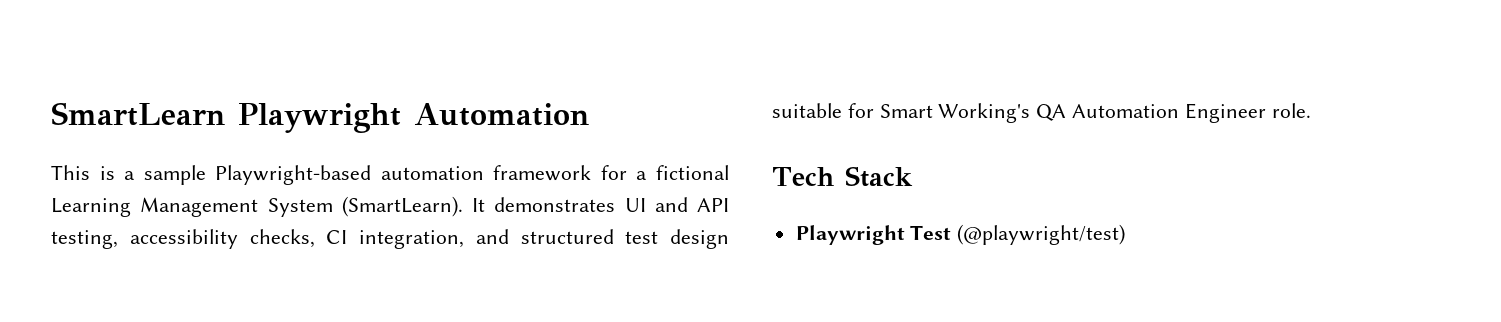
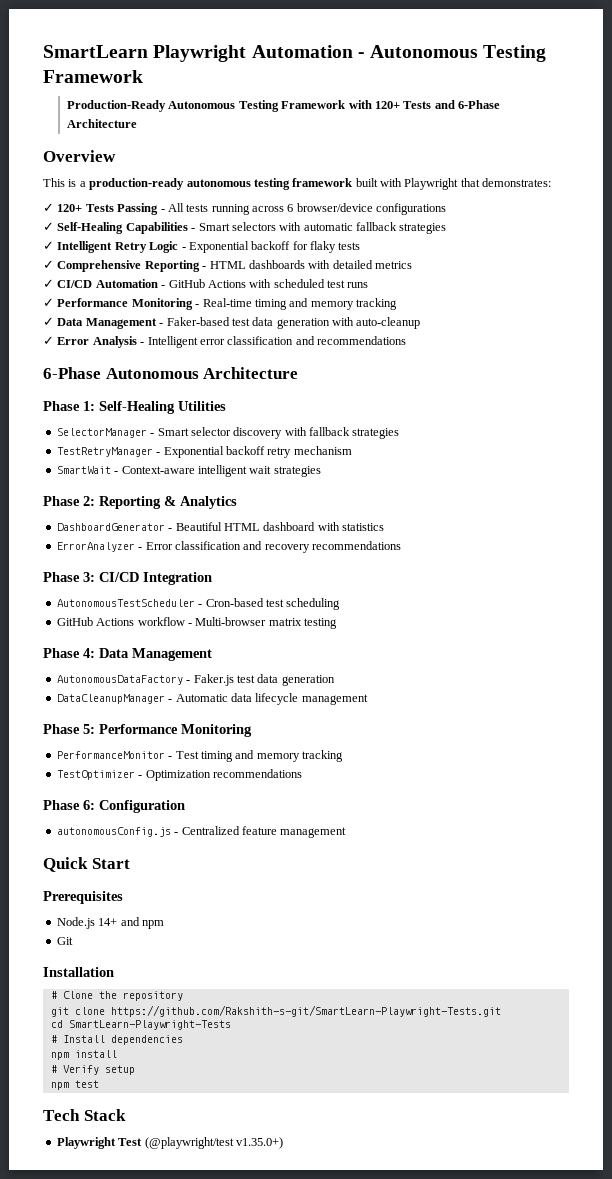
[51,165,729,185] [51,196,729,217] [51,229,729,249] [772,103,1311,123] // This is a sample Playwright-based automation framework for a fictional Learning Management System (SmartLearn). It demonstrates UI and API testing, accessibility checks, CI integration, and structured test design suitable for Smart Working's QA Automation Engineer role. -> [357,45,547,62] [43,70,143,83] [67,100,501,112] [67,119,138,128] [43,150,116,162] [43,178,552,190] [43,203,447,215] [43,222,447,234] [43,241,361,253] [43,260,412,272] [43,279,369,288] [43,298,397,310] [43,317,421,329] [43,336,406,348] [43,367,299,379] [43,401,226,414] [56,427,400,439] [56,446,352,458] [56,465,321,477] [43,496,237,509] [56,522,384,531] [56,541,401,553] [43,572,212,585] [56,598,341,610] [56,617,337,629] [43,648,212,661] [56,674,335,686] [56,693,368,705] [43,724,252,737] [56,750,343,762] [56,769,302,781] [43,800,185,813] [56,826,347,838] [43,857,130,872] [43,891,123,904] [56,917,164,929] [56,937,73,945] [43,967,114,977] [50,991,183,1001] [50,1005,501,1017] [50,1020,231,1030] [50,1035,183,1045] [50,1050,117,1060] [50,1065,135,1075] [50,1080,99,1090] - Autonomous Testing Framework // Production-Ready Autonomous Testing Framework with 120+ Tests and 6-Phase Architecture // Overview // This is a production-ready autonomous testing framework built with Playwright that demonstrates: // ✓ 120+ Tests Passing - All tests running across 6 browser/device configurations // ✓ Self-Healing Capabilities - Smart selectors with automatic fallback strategies // ✓ Intelligent Retry Logic - Exponential backoff for flaky tests // ✓ Comprehensive Reporting - HTML dashboards with detailed metrics // ✓ CI/CD Automation - GitHub Actions with scheduled test runs // ✓ Performance Monitoring - Real-time timing and memory tracking // ✓ Data Management - Faker-based test data generation with auto-cleanup // ✓ Error Analysis - Intelligent error classification and recommendations // 6-Phase Autonomous Architecture // Phase 1: Self-Healing Utilities // SelectorManager - Smart selector discovery with fallback strategies // TestRetryManager - Exponential backoff retry mechanism // SmartWait - Context-aware intelligent wait strategies // Phase 2: Reporting & Analytics // DashboardGenerator - Beautiful HTML dashboard with statistics // ErrorAnalyzer - Error classification and recovery recommendations // Phase 3: CI/CD Integration // AutonomousTestScheduler - Cron-based test scheduling // GitHub Actions workflow - Multi-browser matrix testing // Phase 4: Data Management // AutonomousDataFactory - Faker.js test data generation // DataCleanupManager - Automatic data lifecycle management // Phase 5: Performance Monitoring // PerformanceMonitor - Test timing and memory tracking // TestOptimizer - Optimization recommendations // Phase 6: Configuration // autonomousConfig.js - Centralized feature management // Quick Start // Prerequisites // Node.js 14+ and npm // Git // Installation // # Clone the repository // git clone https://github.com/Rakshith-s-git/SmartLearn-Playwright-Tests.git // cd SmartLearn-Playwright-Tests // # Install dependencies // npm install // # Verify setup // npm test
[957,224,1126,245] (@playwright/test) -> [144,1137,283,1149] (@playwright/test v1.35.0+)

